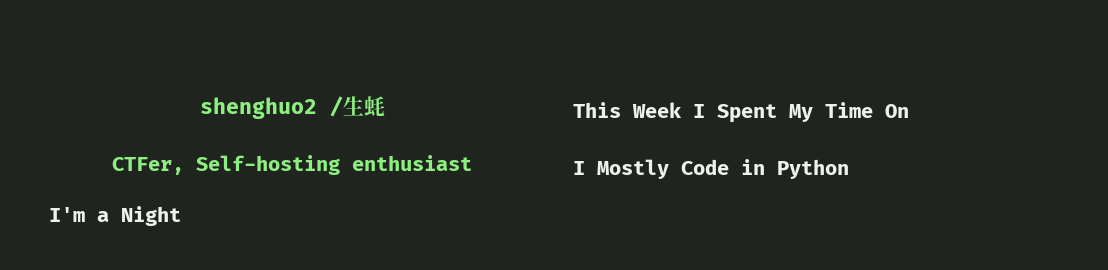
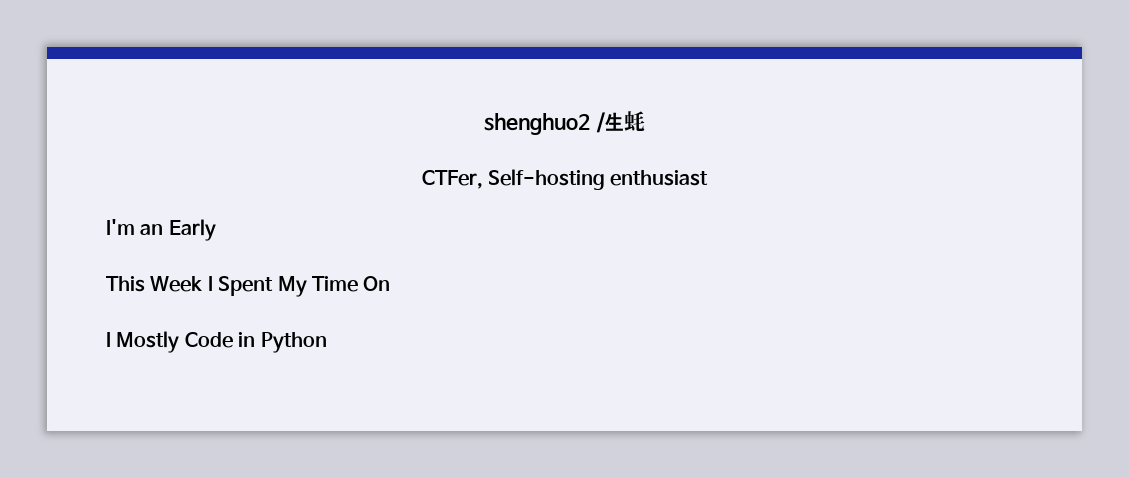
[97,206,181,226] a Night -> [140,219,216,241] an Early

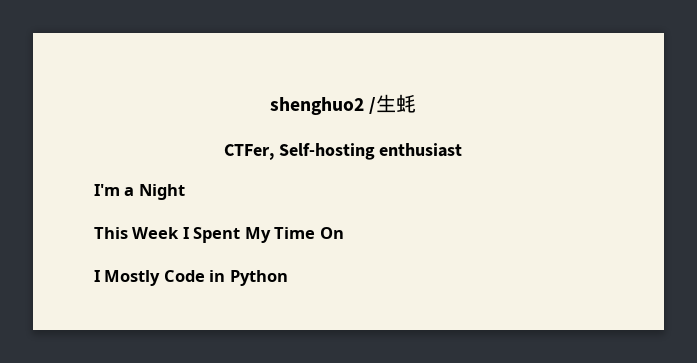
[140,219,216,241] an Early -> [124,184,185,200] a Night

